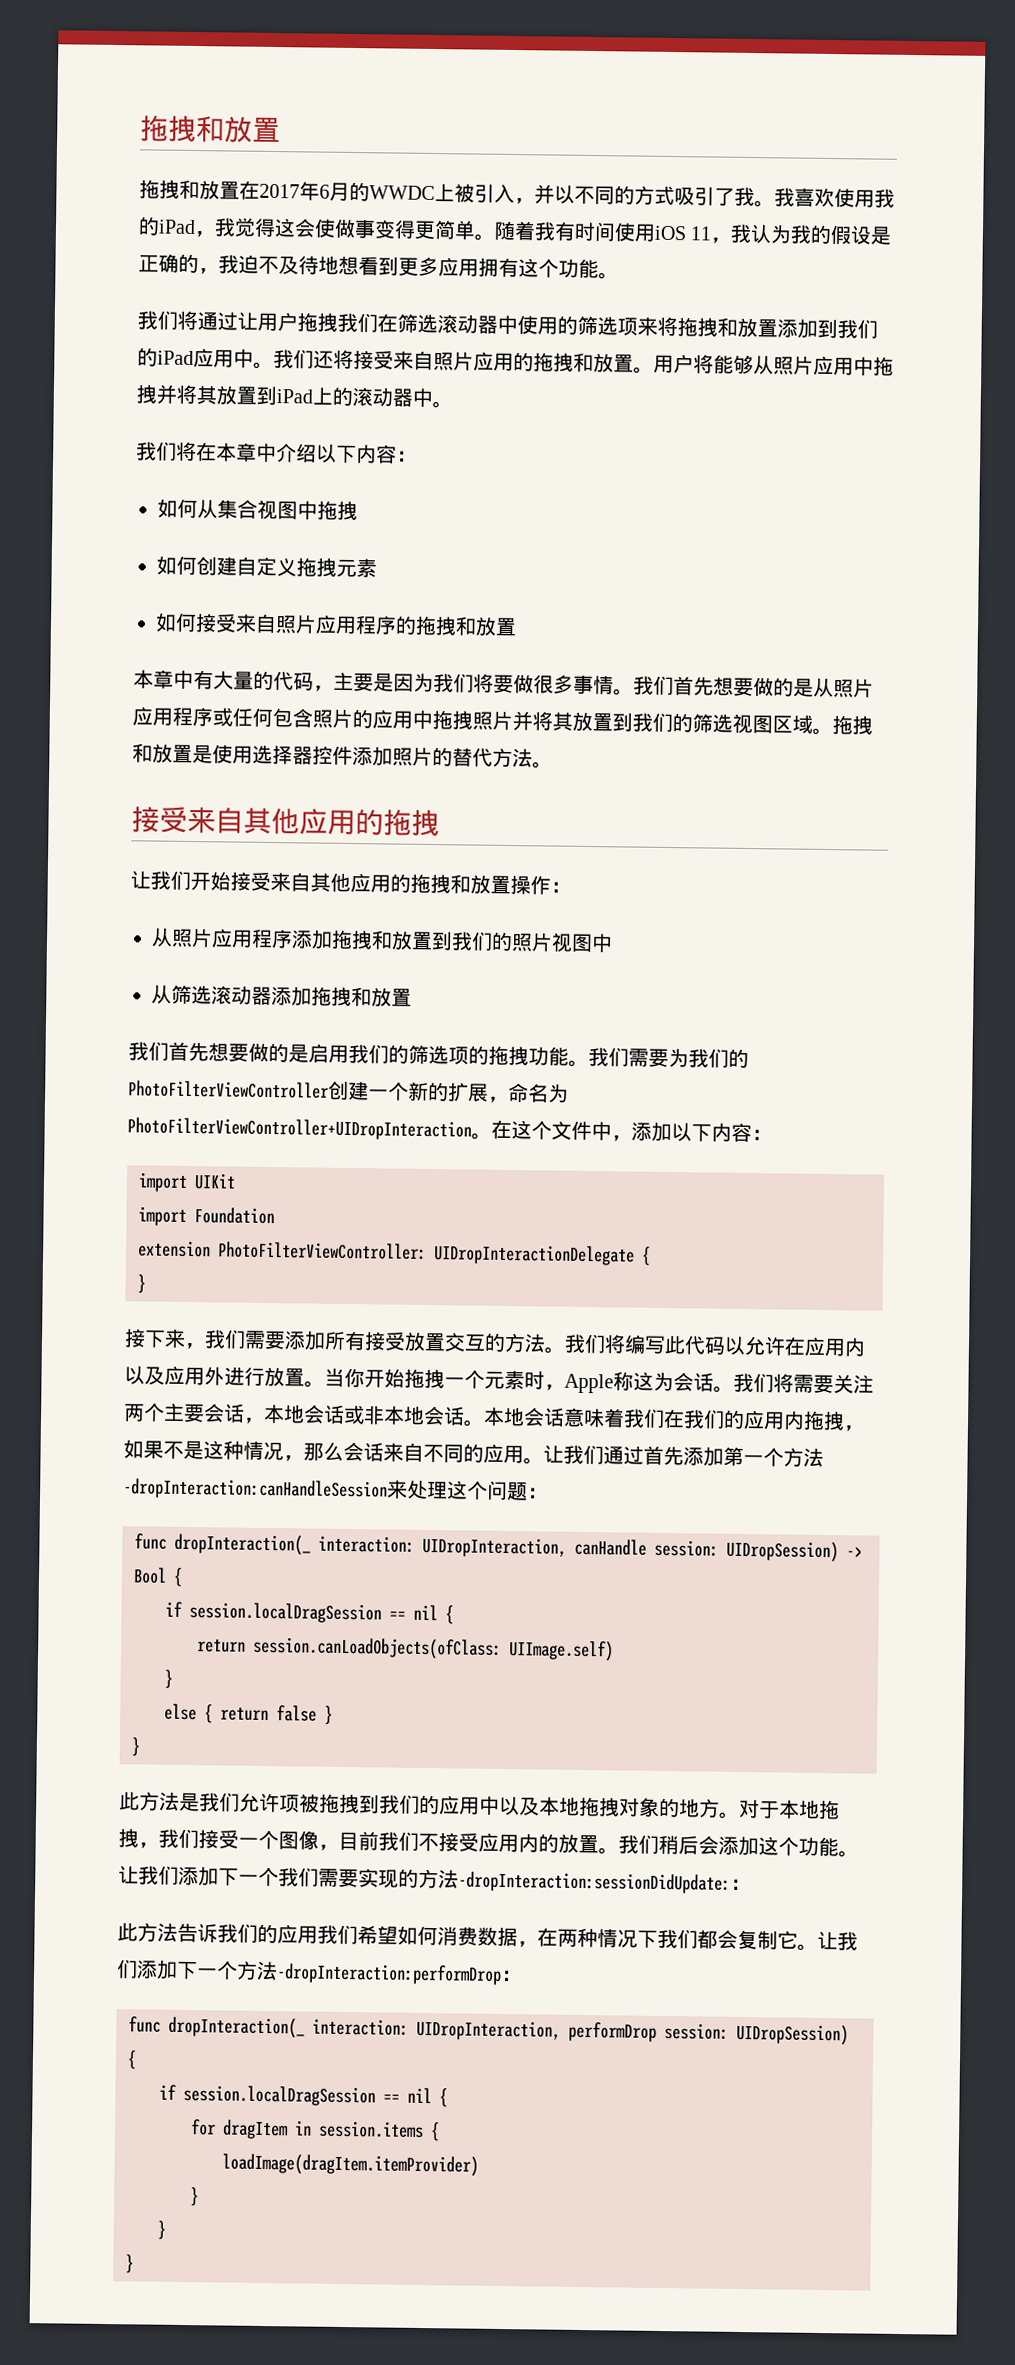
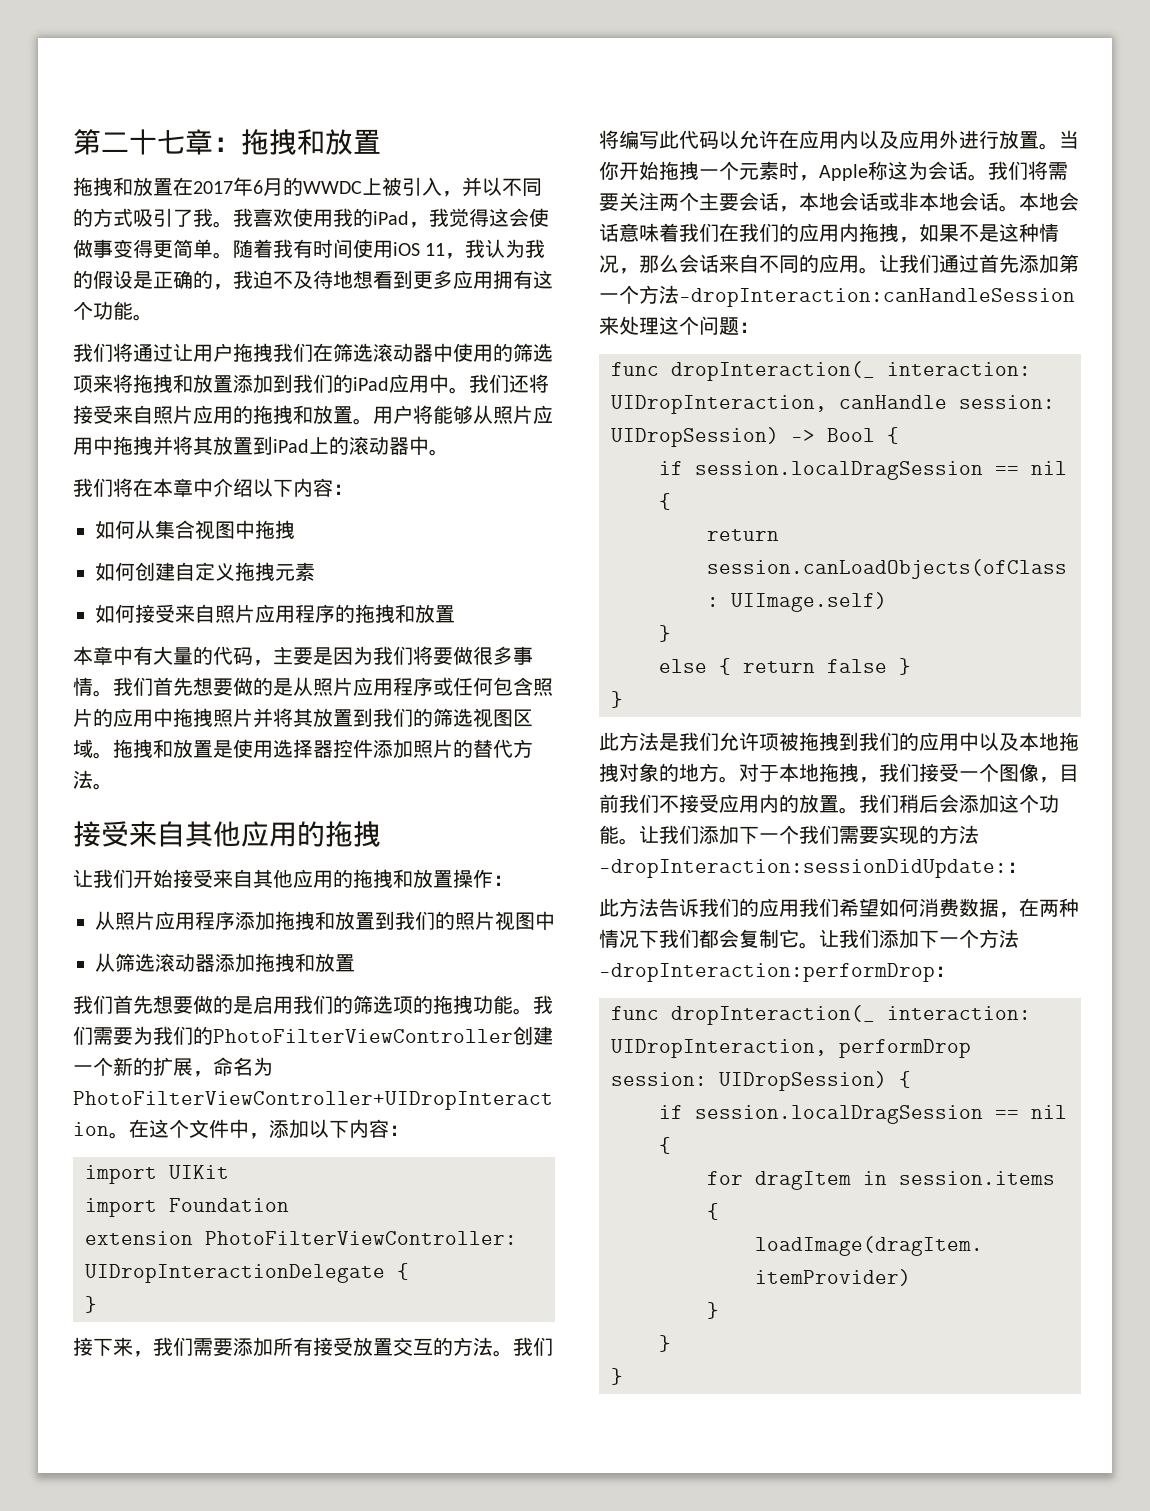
(140, 128) none -> [73,129,241,155] 第二十七章：

